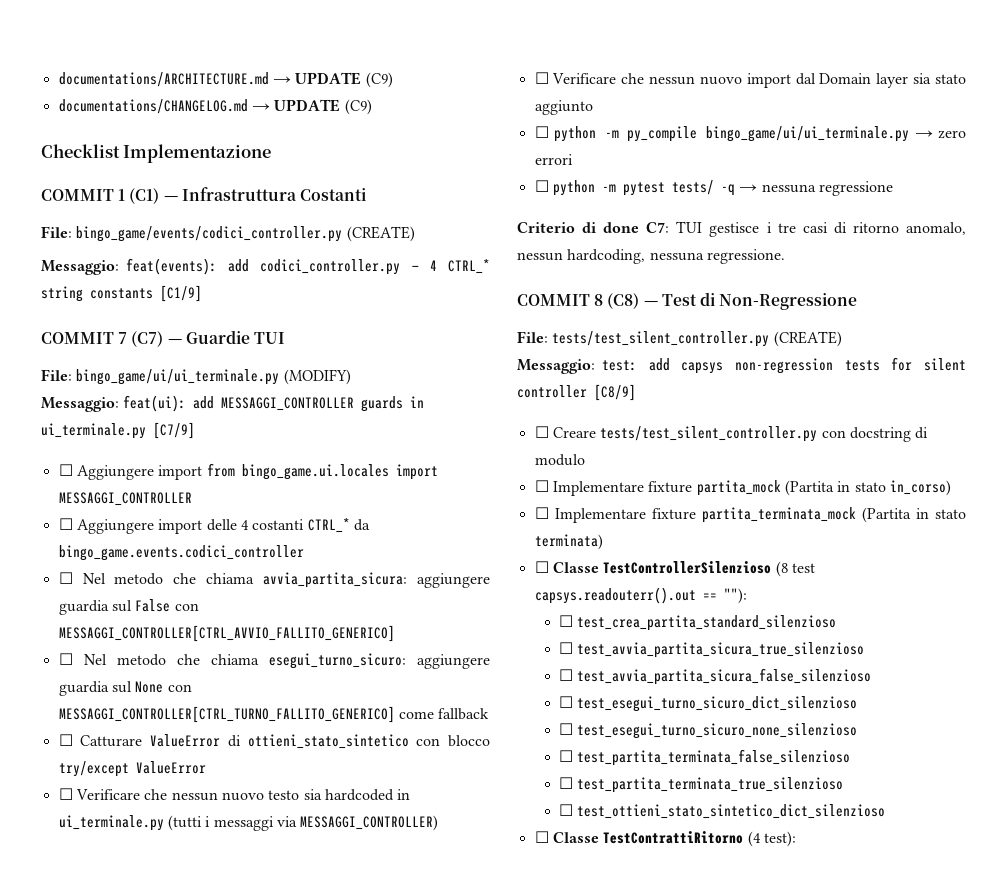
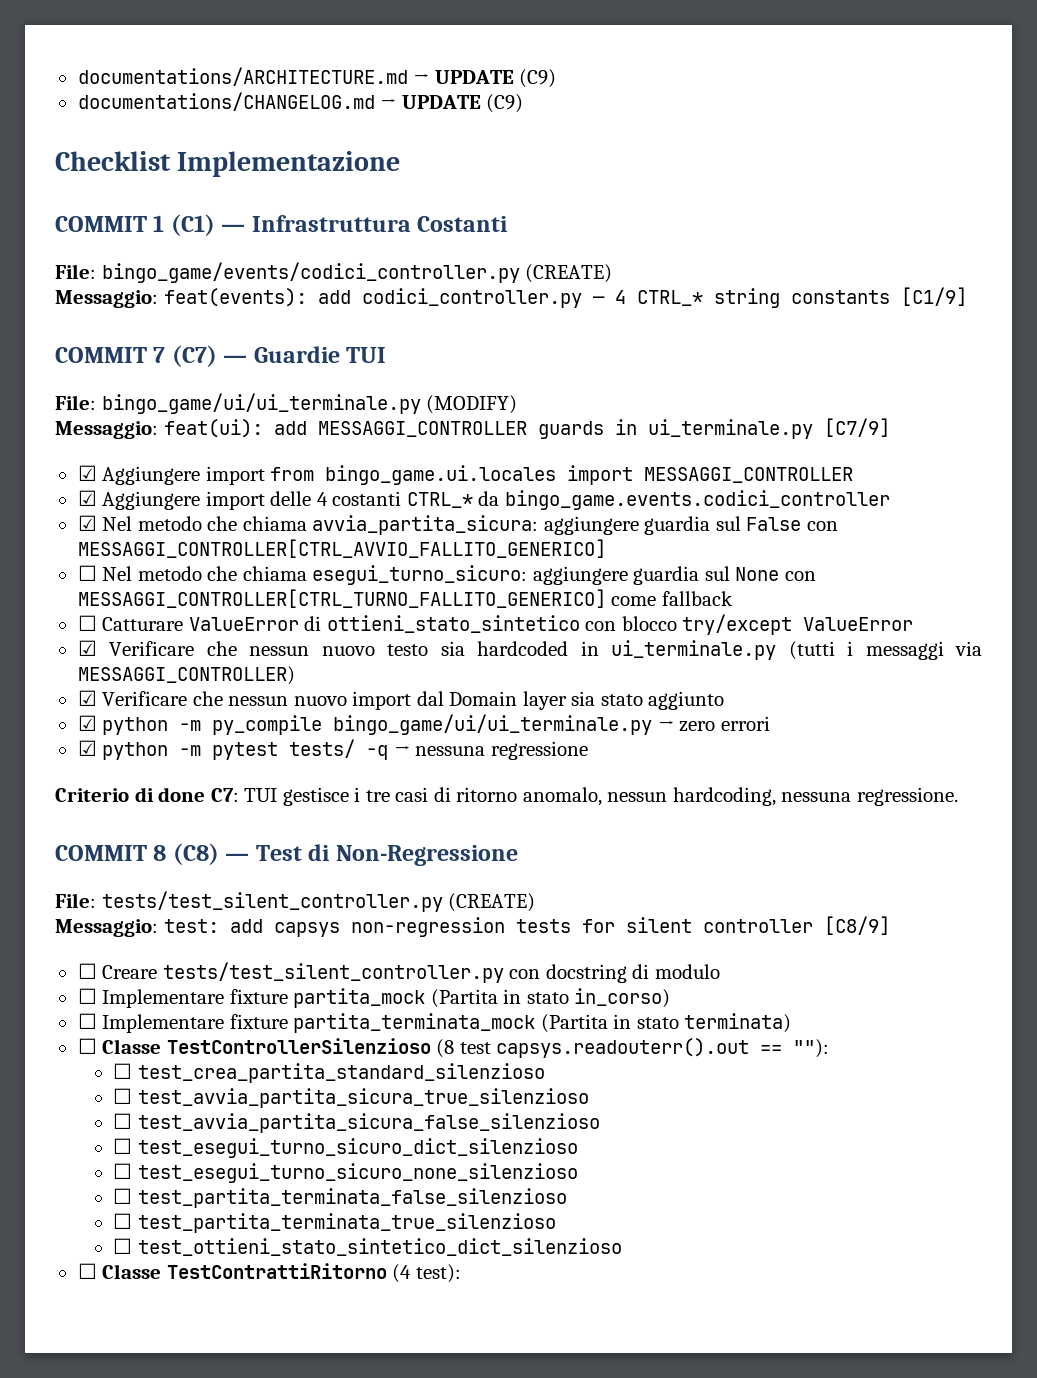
[58,464,73,476] ☐ -> [77,465,97,481] ☑
[58,518,73,530] ☐ -> [77,490,97,506] ☑
[58,572,73,584] ☐ -> [77,515,97,531] ☑
[58,788,73,800] ☐ -> [77,640,97,656] ☑
[534,72,549,84] ☐ -> [77,690,97,706] ☑
[534,126,549,138] ☐ -> [77,715,97,731] ☑
[534,180,549,192] ☐ -> [77,740,97,756] ☑

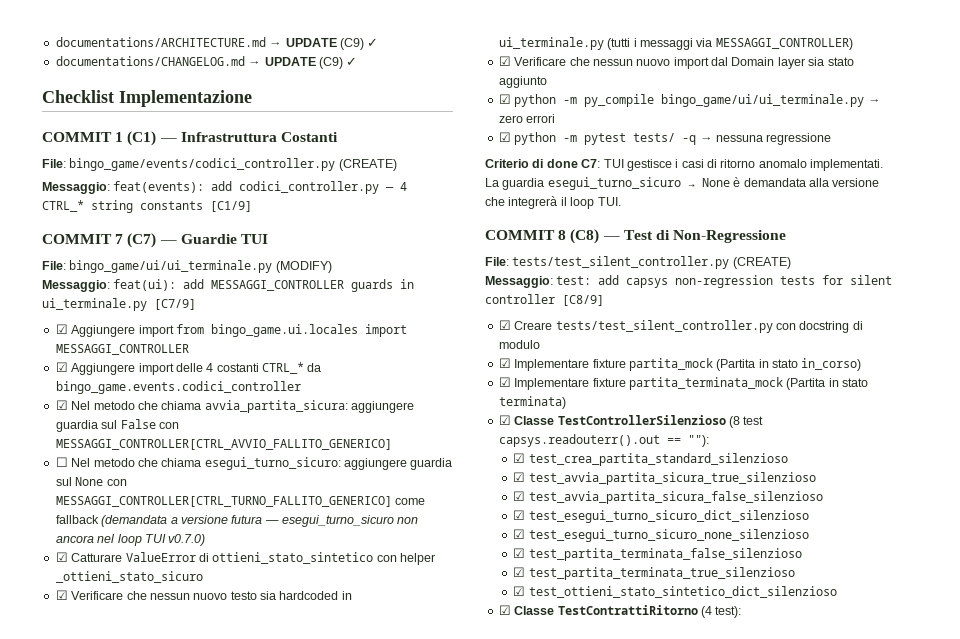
(557, 78) none -> [367,38,379,47] ✓
(524, 103) none -> [346,57,358,66] ✓
[77,615,97,631] // ☐ -> [101,515,419,527] [55,534,206,546] [55,552,68,562] (demandata a versione futura — esegui_turno_sicuro non ancora nel loop TUI v0.7.0) // ☑
[621,614,914,635] blocco try/except ValueError -> [400,553,435,565] [55,571,203,583] helper _ottieni_stato_sicuro
[365,790,390,802] tre -> (679, 163) none
[522,787,959,806] anomalo, nessun hardcoding, nessuna regressione. -> [758,159,884,171] [485,177,880,190] [485,196,621,209] anomalo implementati. La guardia esegui_turno_sicuro → None è demandata alla versione che integrerà il loop TUI.
[77,963,97,979] ☐ -> [498,320,511,330] ☑
[77,988,97,1004] ☐ -> [498,358,511,368] ☑
[77,1013,97,1029] ☐ -> [498,377,511,387] ☑
[77,1038,97,1054] ☐ -> [498,415,511,425] ☑
[113,1063,133,1079] ☐ -> [513,453,526,463] ☑
[113,1088,133,1104] ☐ -> [513,472,526,482] ☑
[113,1113,133,1129] ☐ -> [513,491,526,501] ☑
[113,1138,133,1154] ☐ -> [513,510,526,520] ☑
[113,1163,133,1179] ☐ -> [513,529,526,539] ☑
[113,1188,133,1204] ☐ -> [513,548,526,558] ☑
[113,1213,133,1229] ☐ -> [513,567,526,577] ☑
[113,1238,133,1254] ☐ -> [513,586,526,596] ☑
[77,1263,97,1279] ☐ -> [498,605,511,615] ☑

